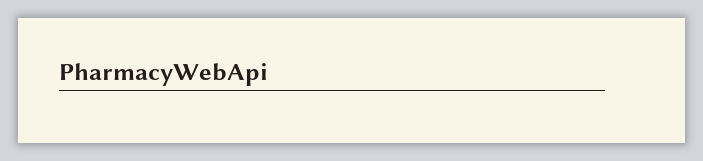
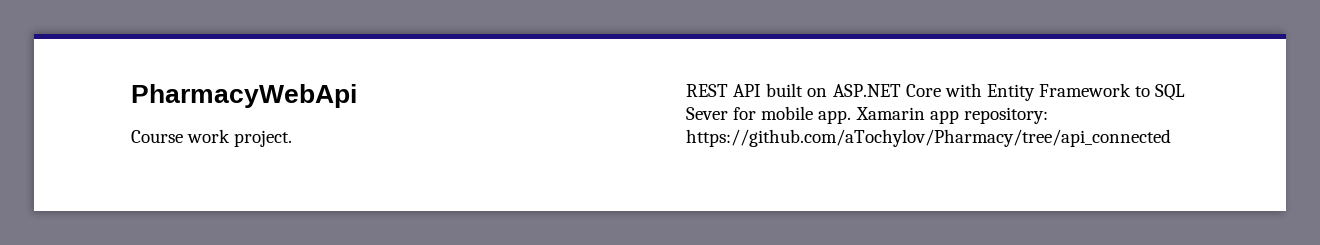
(268, 74) none -> [131,129,293,147] [686,83,1186,101] [686,106,1048,124] [686,129,1171,147] // Course work project. // REST API built on ASP.NET Core with Entity Framework to SQL Sever for mobile app. Xamarin app repository: https://github.com/aTochylov/Pharmacy/tree/api_connected

